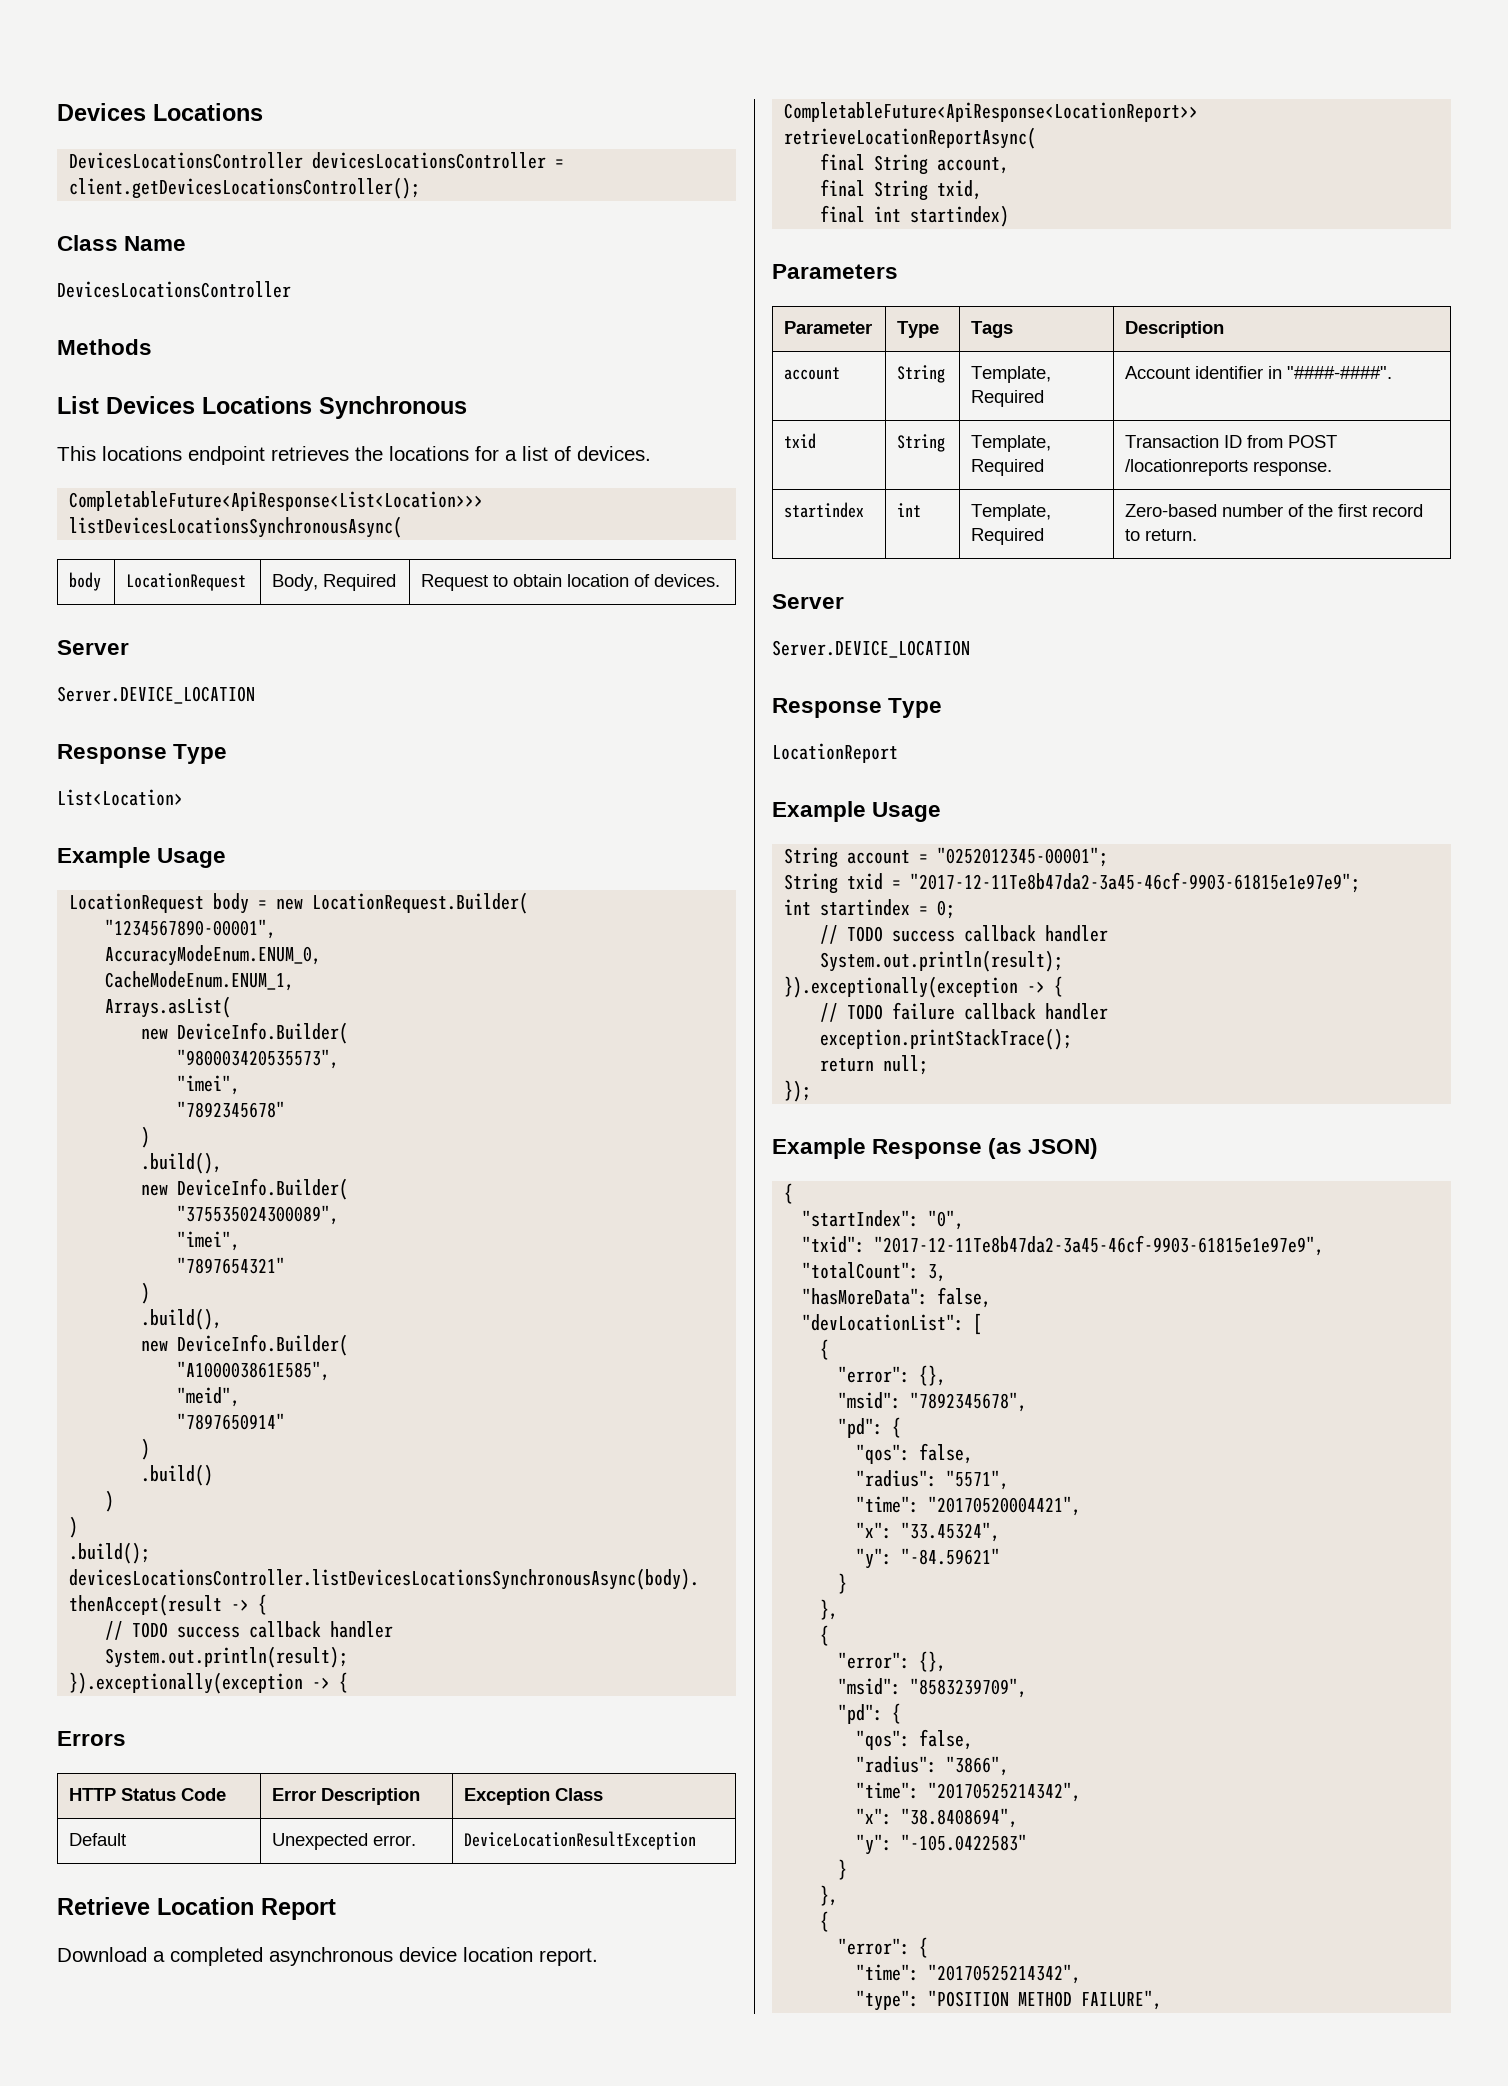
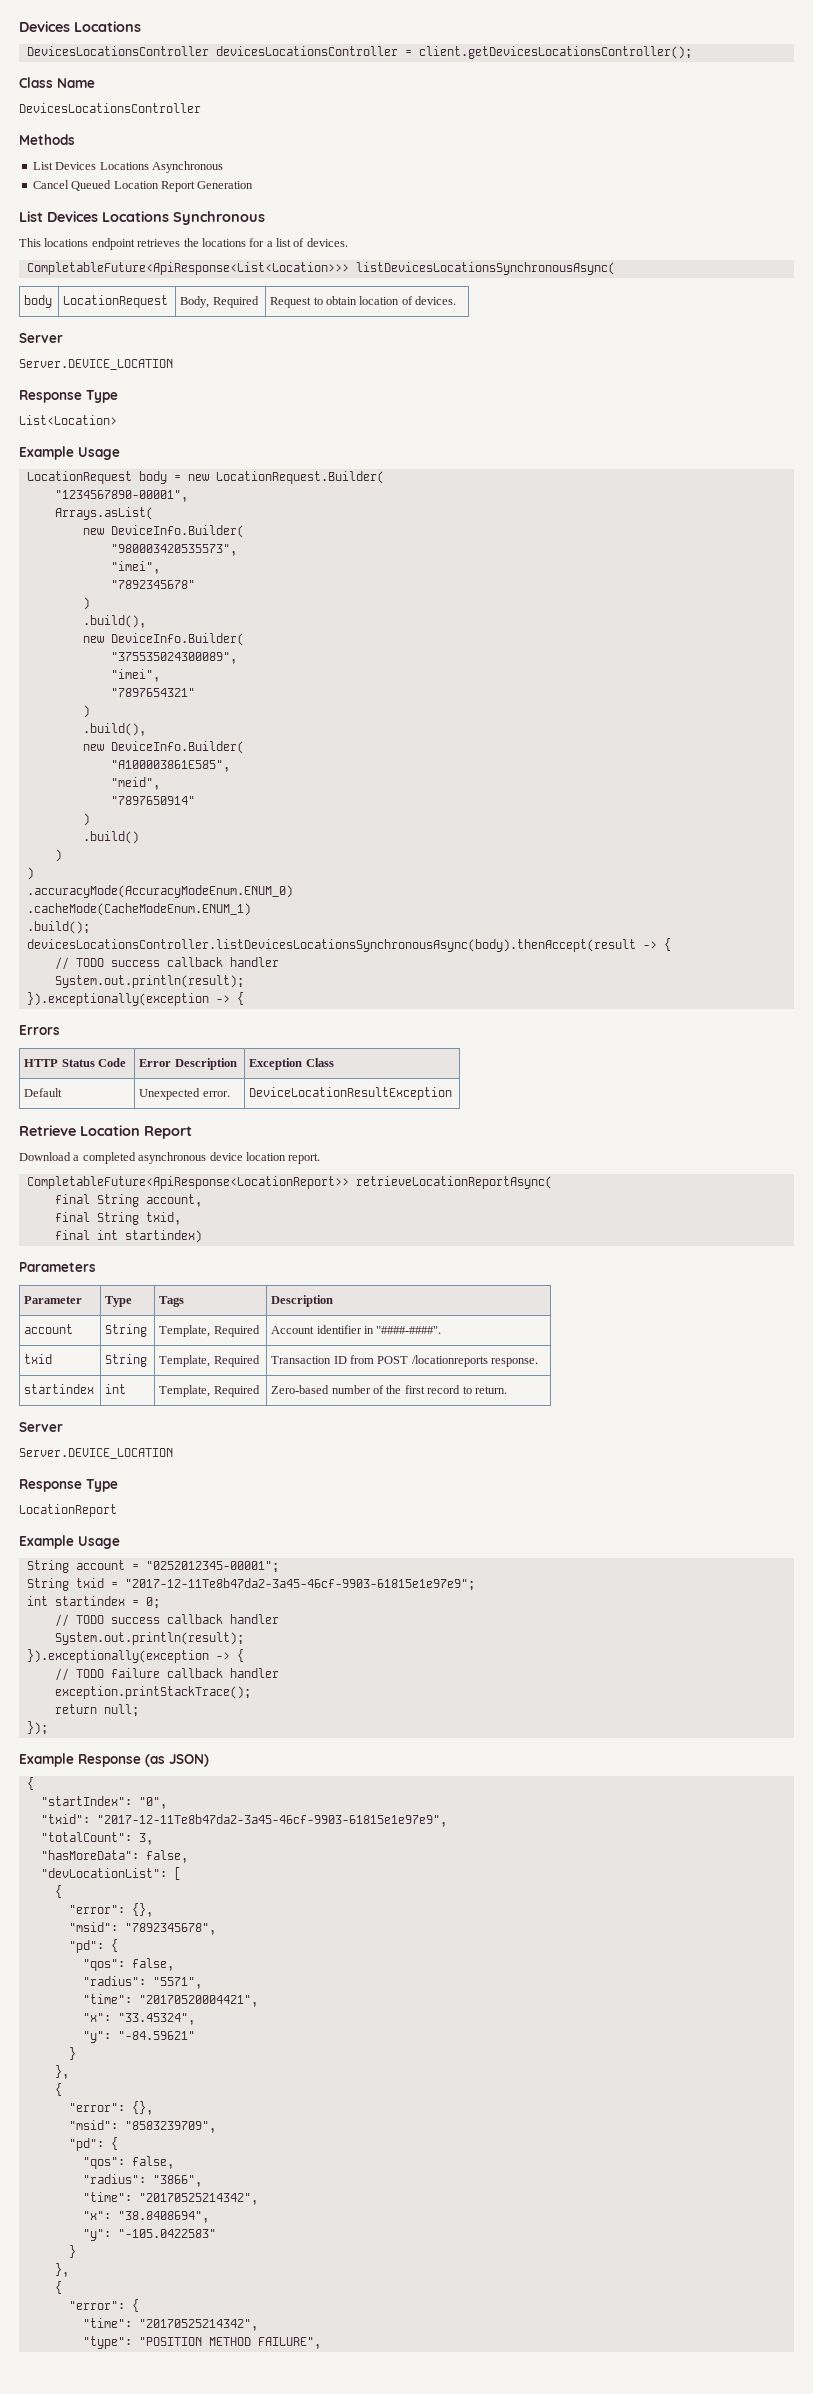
(152, 347) none -> [32,161,223,173] [32,180,254,192] // List Devices Locations Asynchronous // Cancel Queued Location Report Generation
[105,945,322,966] [105,971,295,991] // AccuracyModeEnum.ENUM_0, // CacheModeEnum.ENUM_1, -> (188, 496) none
(79, 1527) none -> [26,885,293,898] [26,903,251,916] // .accuracyMode(AccuracyModeEnum.ENUM_0) // .cacheMode(CacheModeEnum.ENUM_1)

